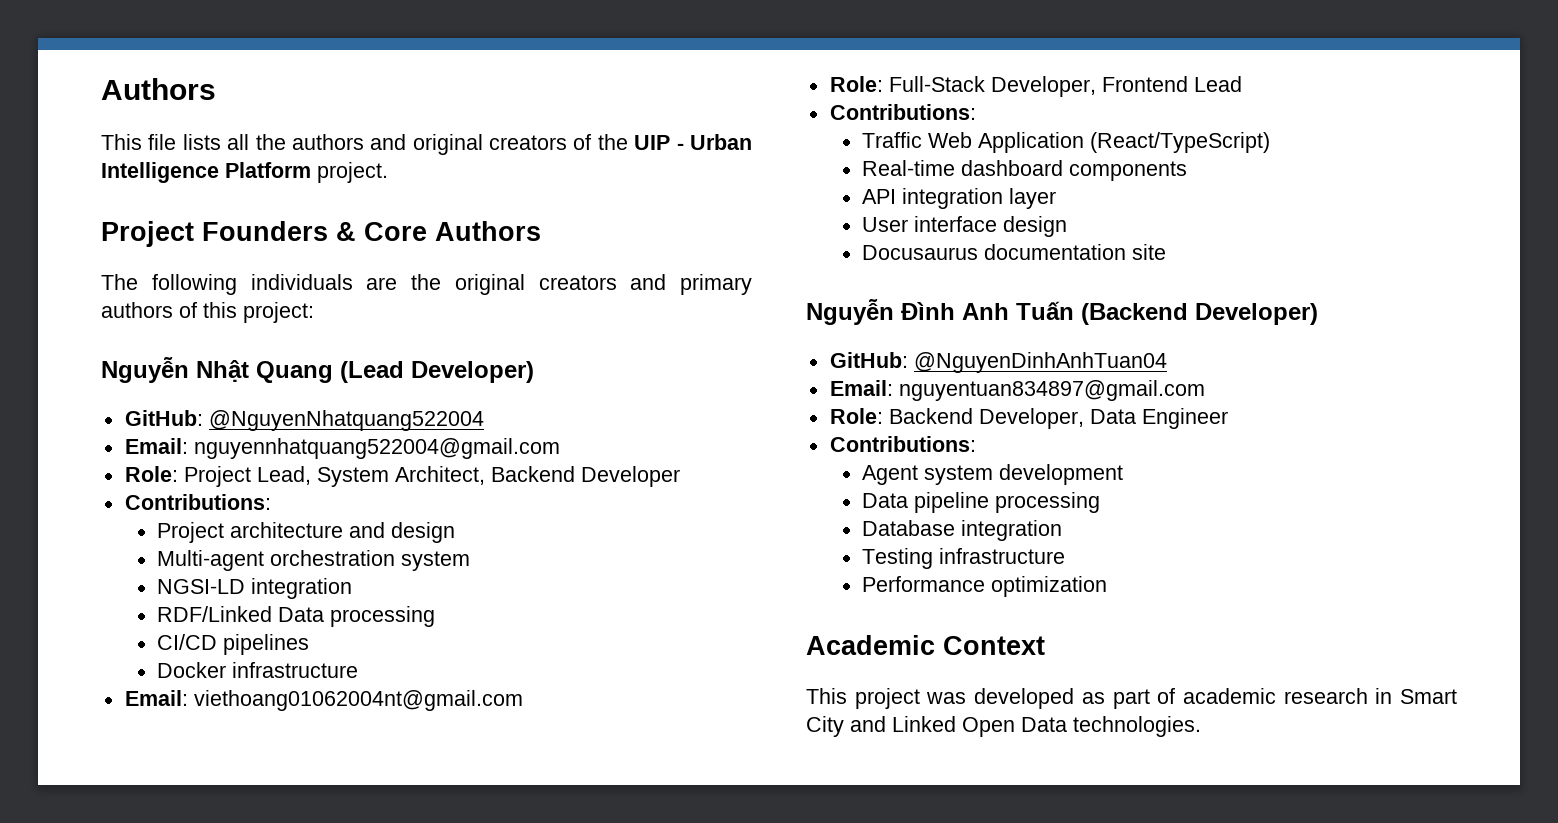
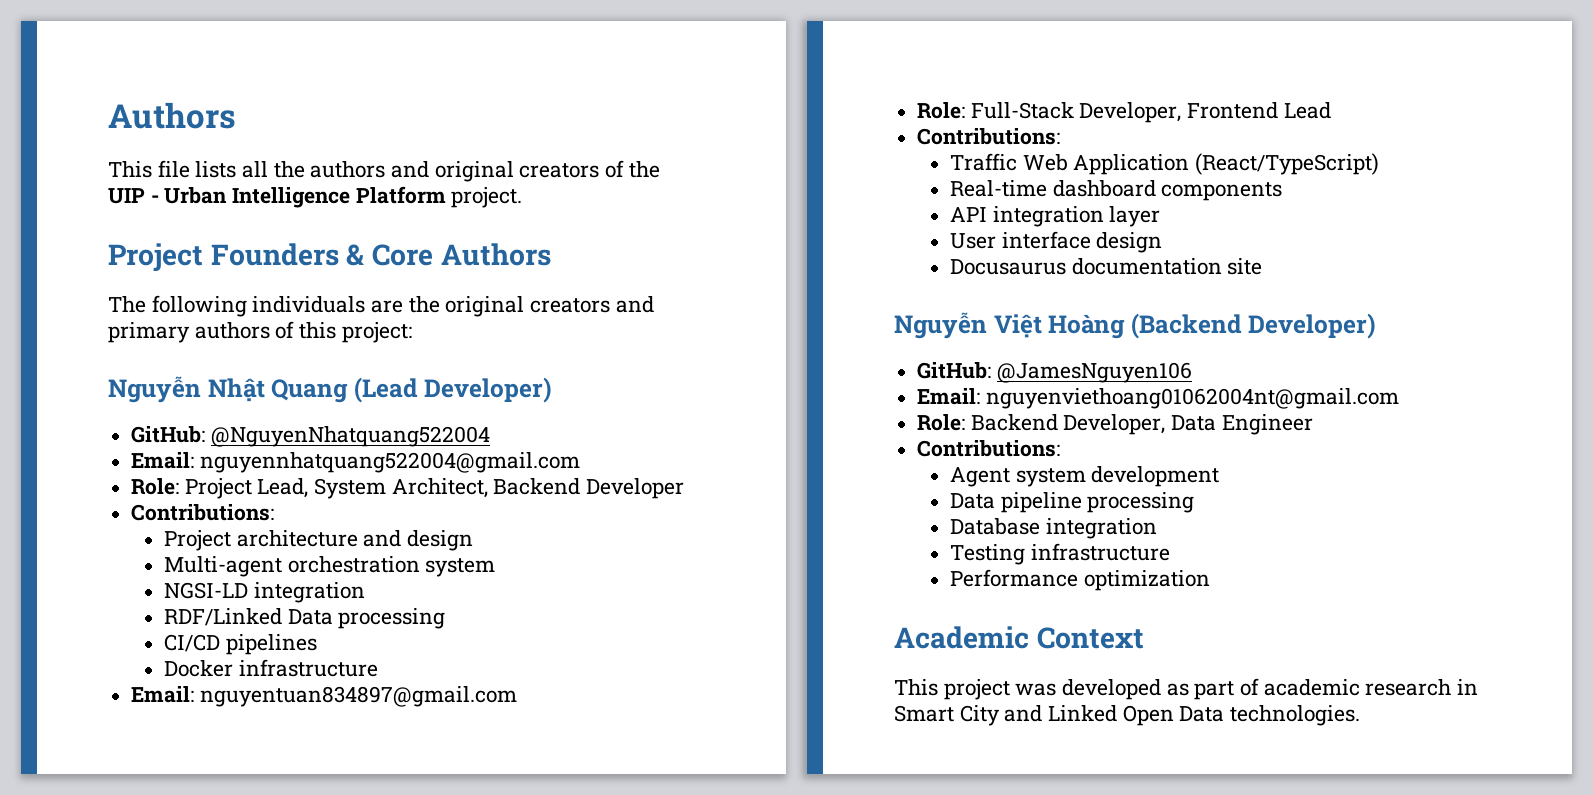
[193,690,523,711] viethoang01062004nt@gmail.com -> [199,686,517,707] nguyentuan834897@gmail.com
[901,301,1074,320] Đình Anh Tuấn -> [993,314,1126,339] Việt Hoàng
[913,352,1167,373] [829,380,1205,401] @NguyenDinhAnhTuan04 // Email: nguyentuan834897@gmail.com -> [996,362,1192,383] [917,388,1399,409] @JamesNguyen106 // Email: nguyenviethoang01062004nt@gmail.com

